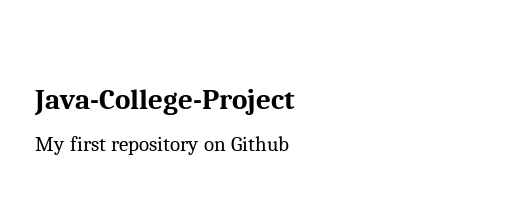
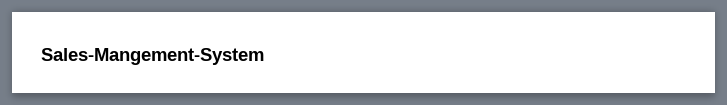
[34,89,295,116] [35,136,290,155] Java-College-Project // My first repository on Github -> [41,48,264,65] Sales-Mangement-System

